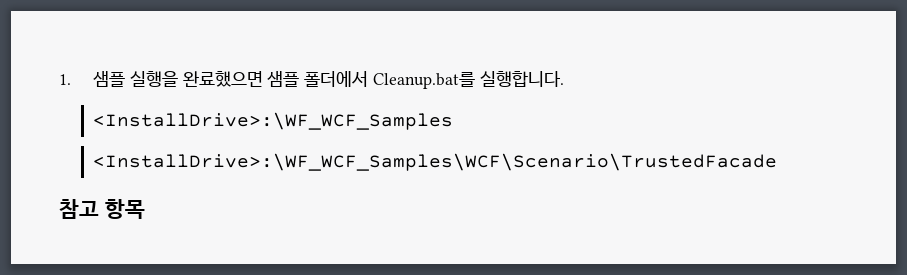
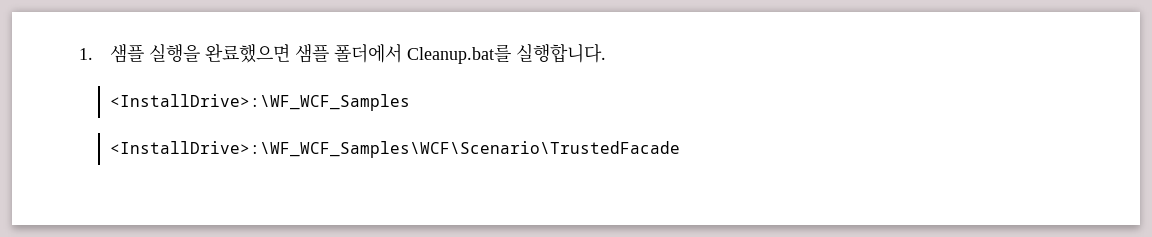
[59,199,145,219] // 참고 항목 -> (681, 149) none

